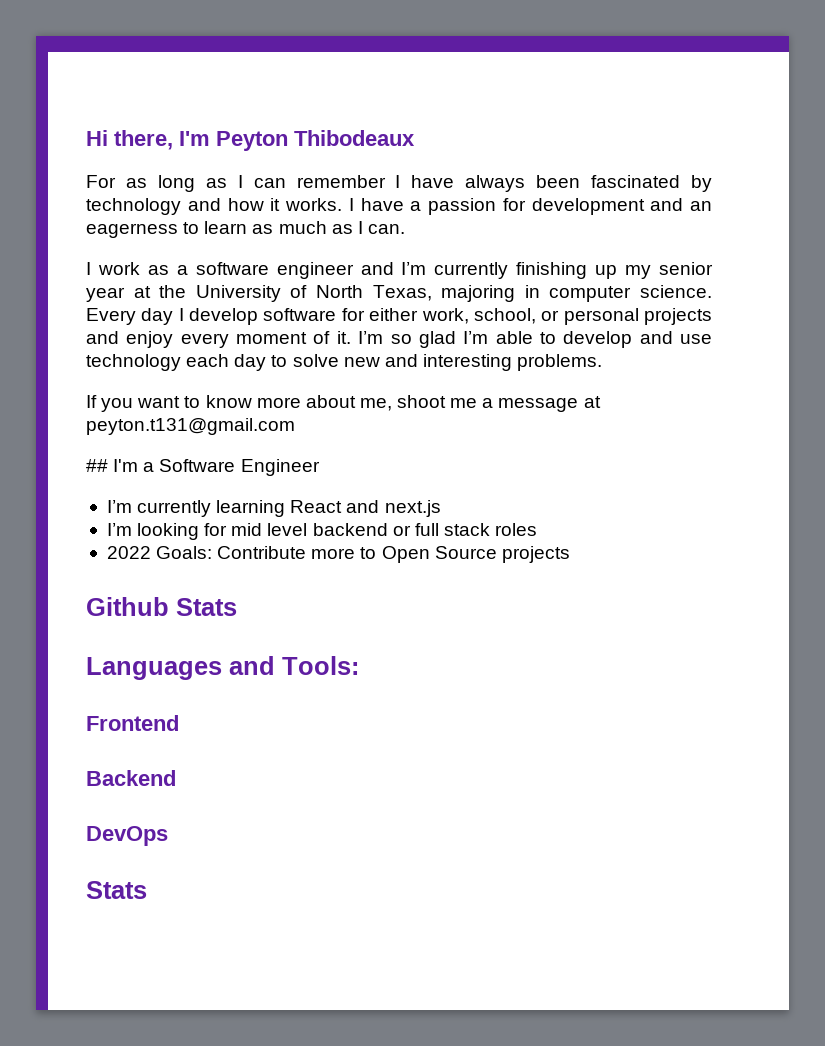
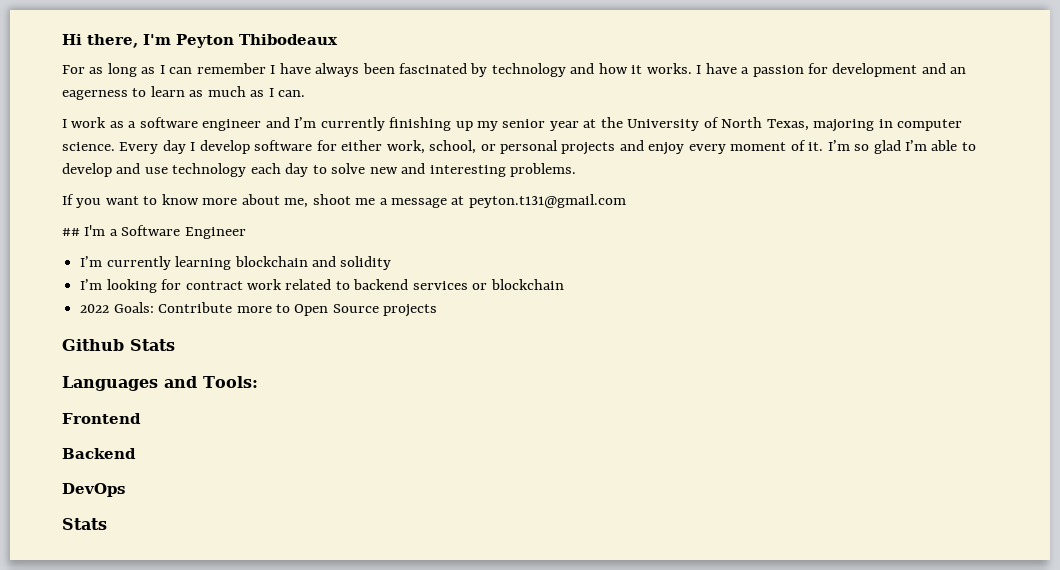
[290,500,441,517] React and next.js -> [234,256,392,270] blockchain and solidity
[231,523,538,536] mid level backend or full stack roles -> [185,279,564,290] contract work related to backend services or blockchain

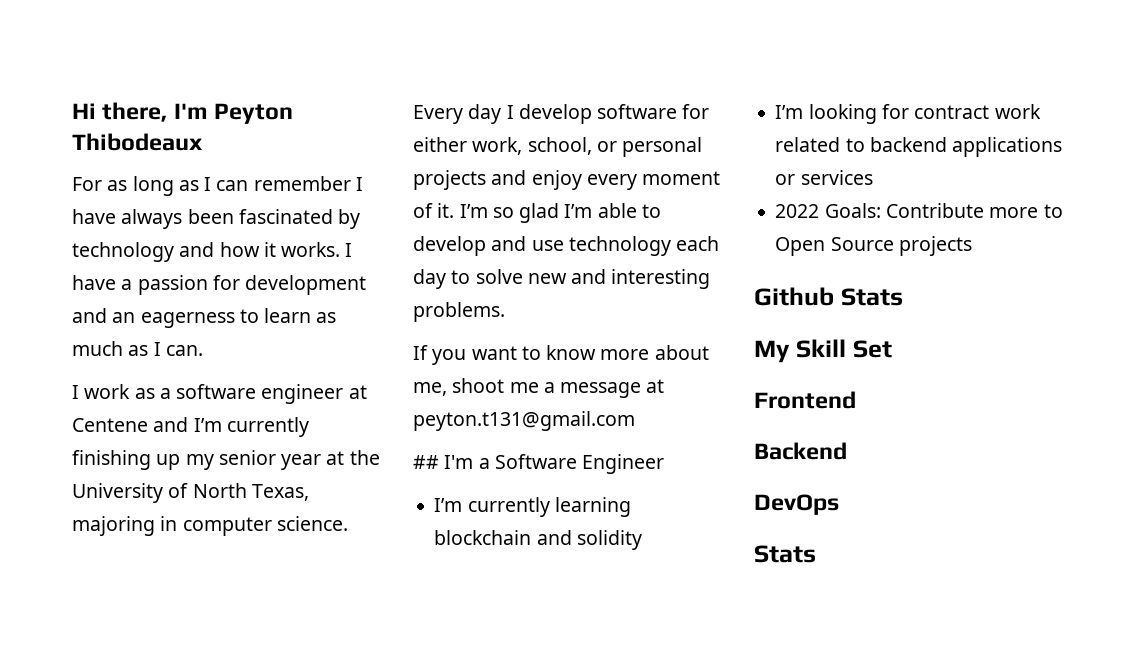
(262, 125) none -> [348,385,367,399] [72,418,148,432] at Centene
(409, 284) none -> [952,137,1063,157] [775,174,796,185] applications or
[472,279,564,290] or blockchain -> (873, 177) none
[62,376,258,391] Languages and Tools: -> [754,339,892,363] My Skill Set

